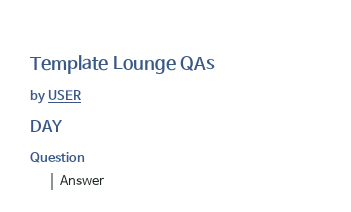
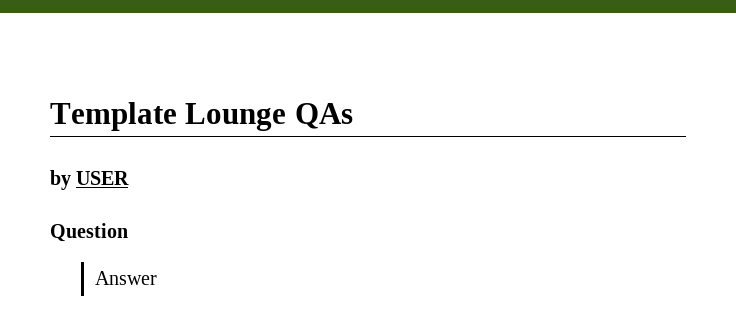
[30,120,63,132] // DAY -> (130, 178) none

